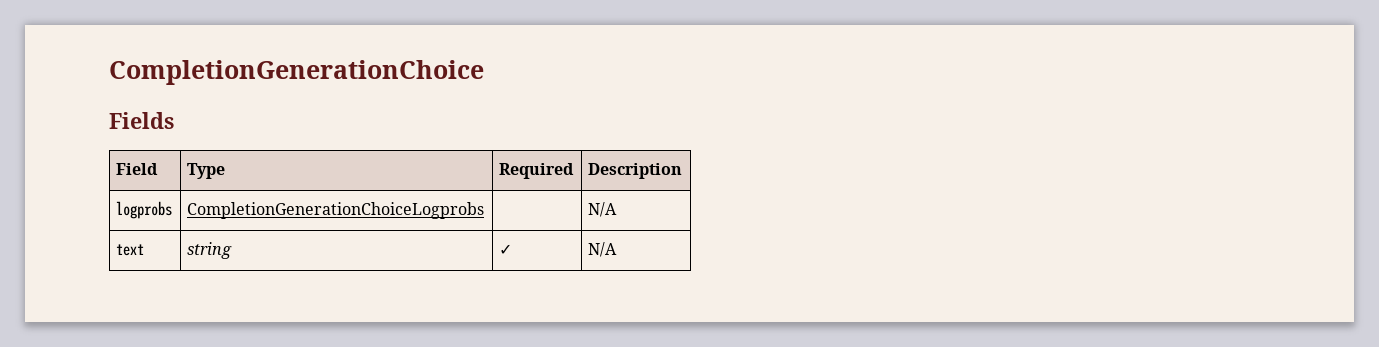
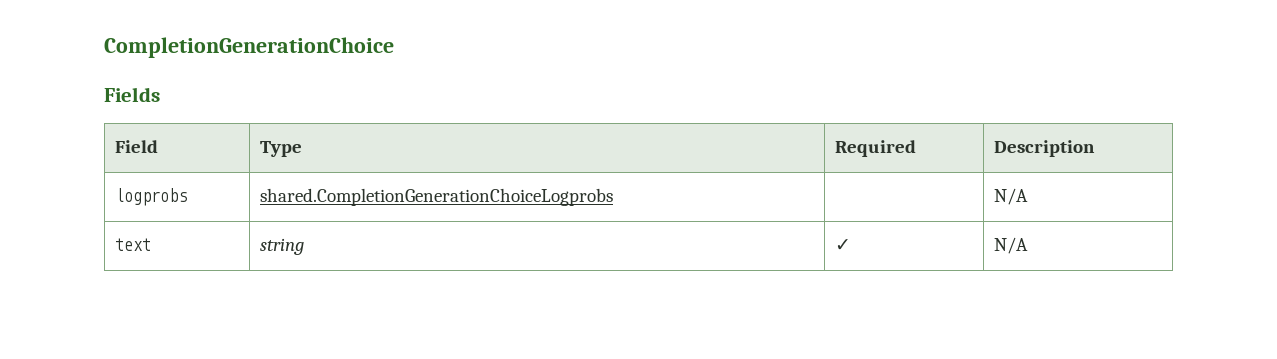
[187,202,485,219] CompletionGenerationChoiceLogprobs -> [259,188,613,206] shared.CompletionGenerationChoiceLogprobs

